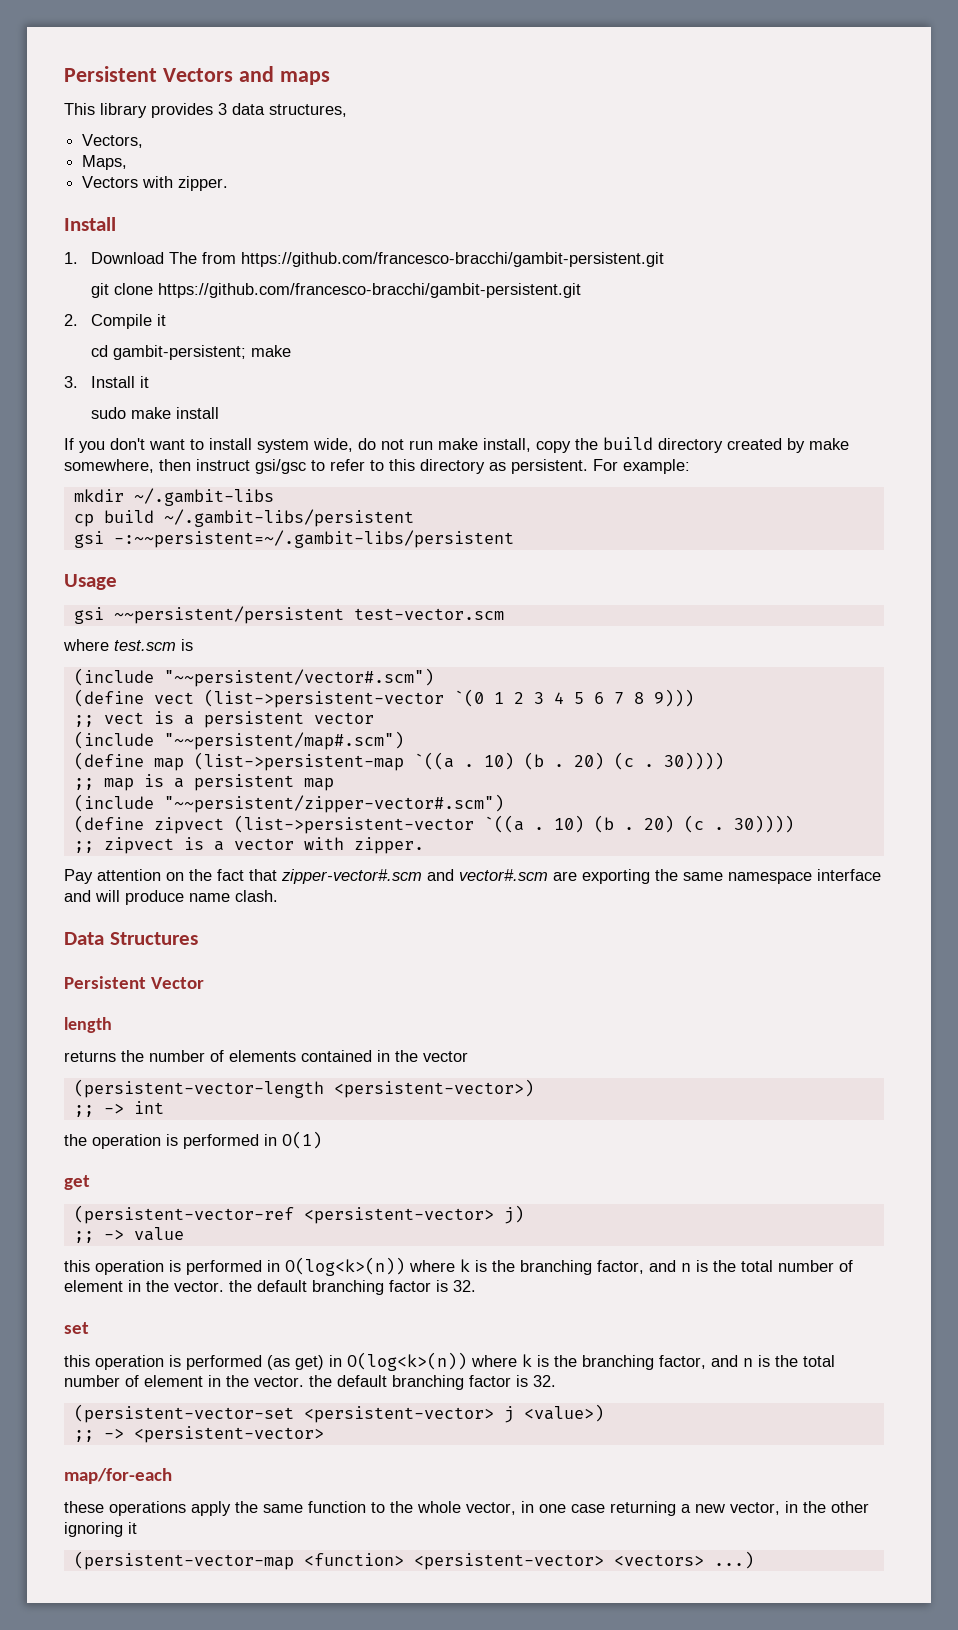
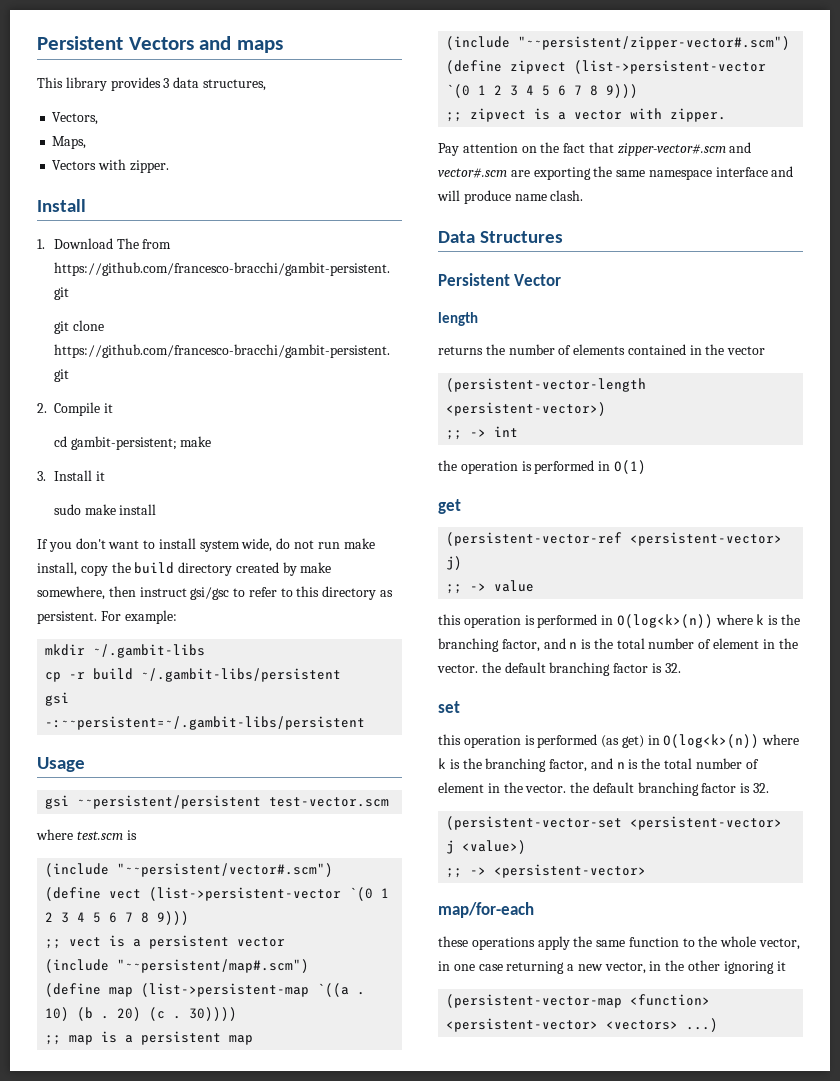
(94, 520) none -> [69,672,86,679] -r
[483,815,794,833] `((a . 10) (b . 20) (c . 30)))) -> [446,84,639,98] `(0 1 2 3 4 5 6 7 8 9)))

